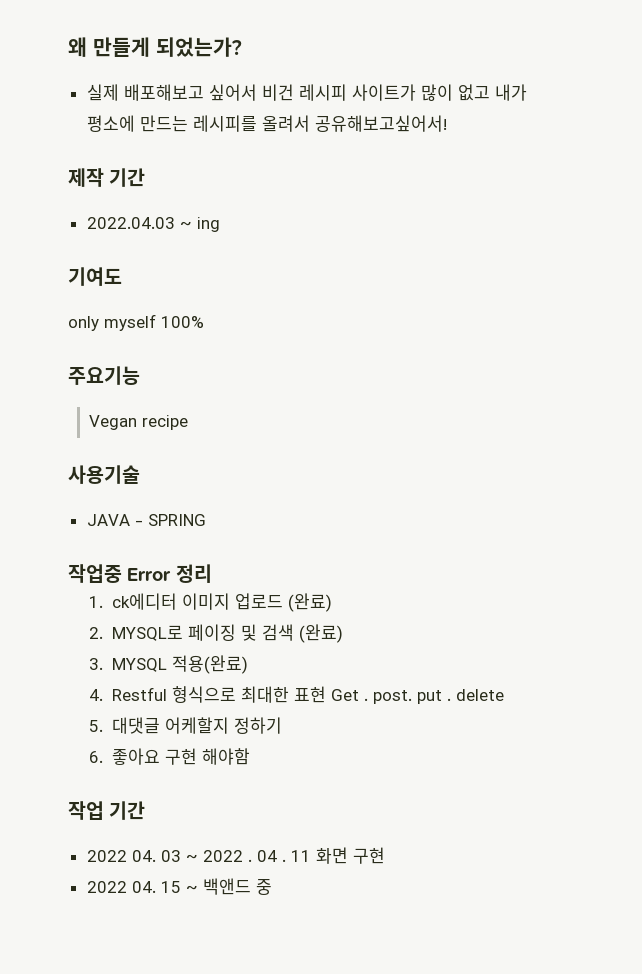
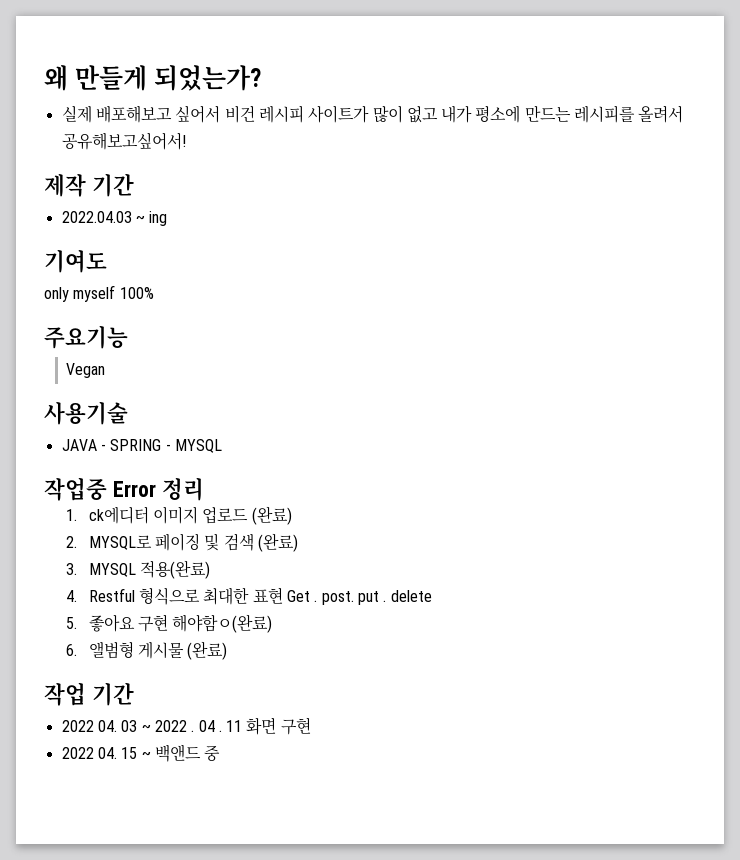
[142,415,189,430] recipe -> (106, 370) none
(206, 520) none -> [165,439,222,453] ‐ MYSQL
[111,717,282,734] [89,748,250,765] 대댓글 어케할지 정하기 // 6. 좋아요 구현 해야함 -> [88,614,273,633] [66,641,228,660] 좋아요 구현 해야함ㅇ(완료) // 6. 앨범형 게시물 (완료)

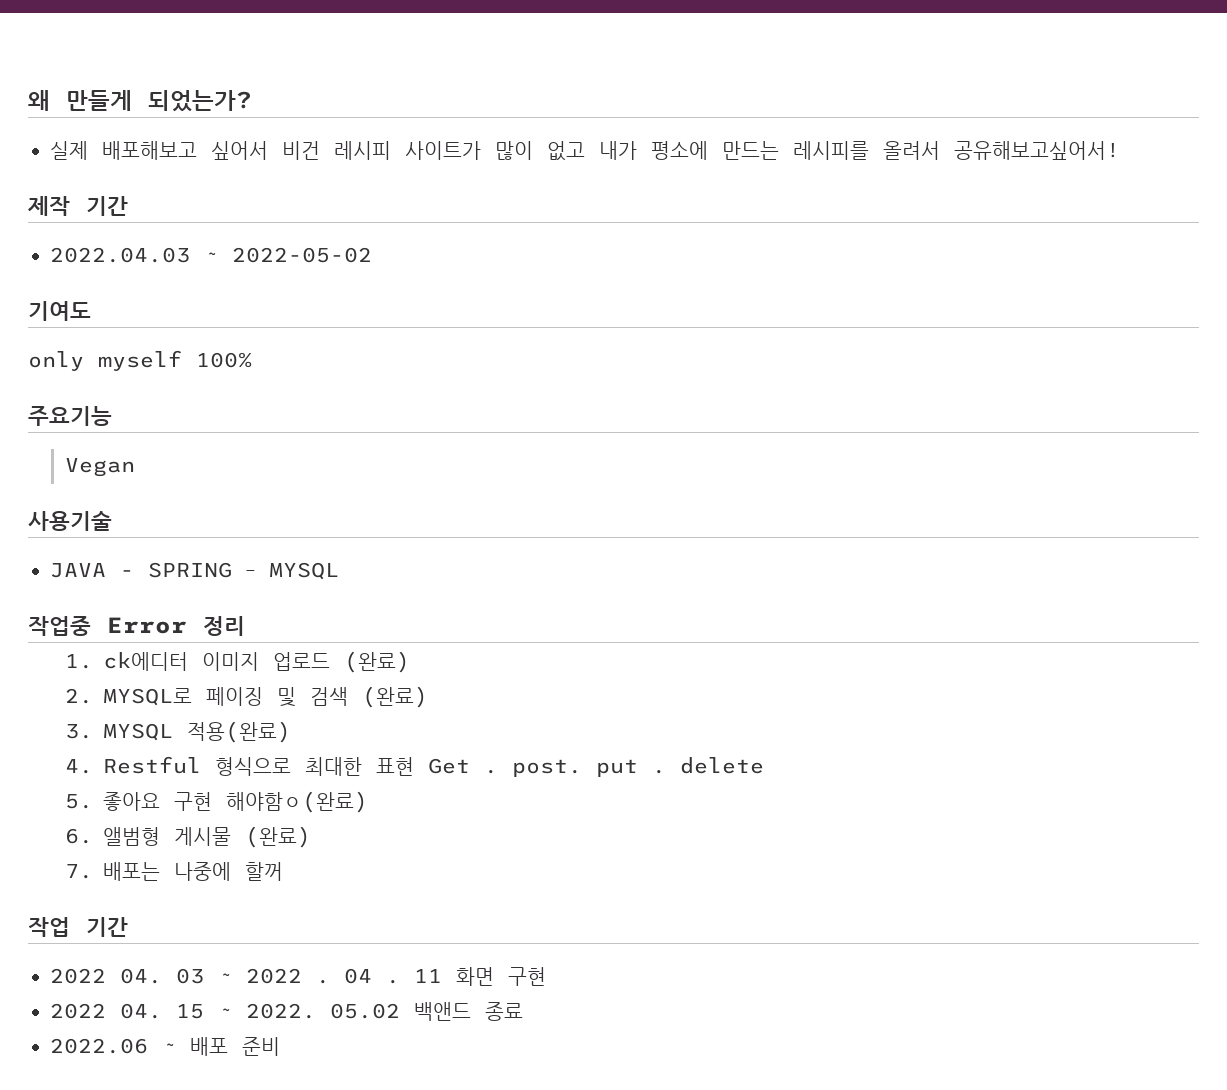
[149,211,168,226] ing -> [232,247,372,263] 2022-05-02
(228, 650) none -> [65,862,284,881] // 7. 배포는 나중에 할꺼
[154,744,221,762] 백앤드 중 -> [246,1002,523,1021] [50,1037,280,1056] 2022. 05.02 백앤드 종료 // 2022.06 ~ 배포 준비

